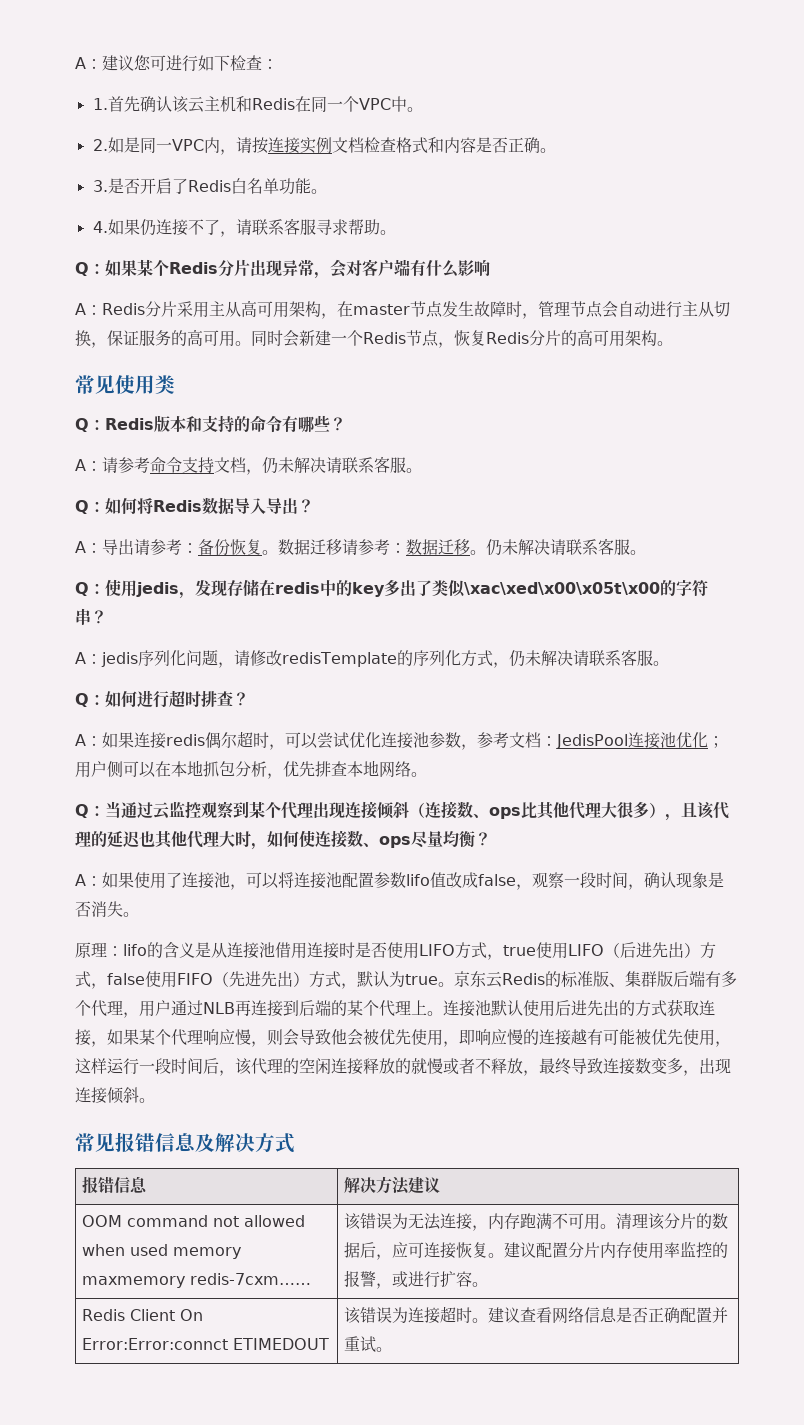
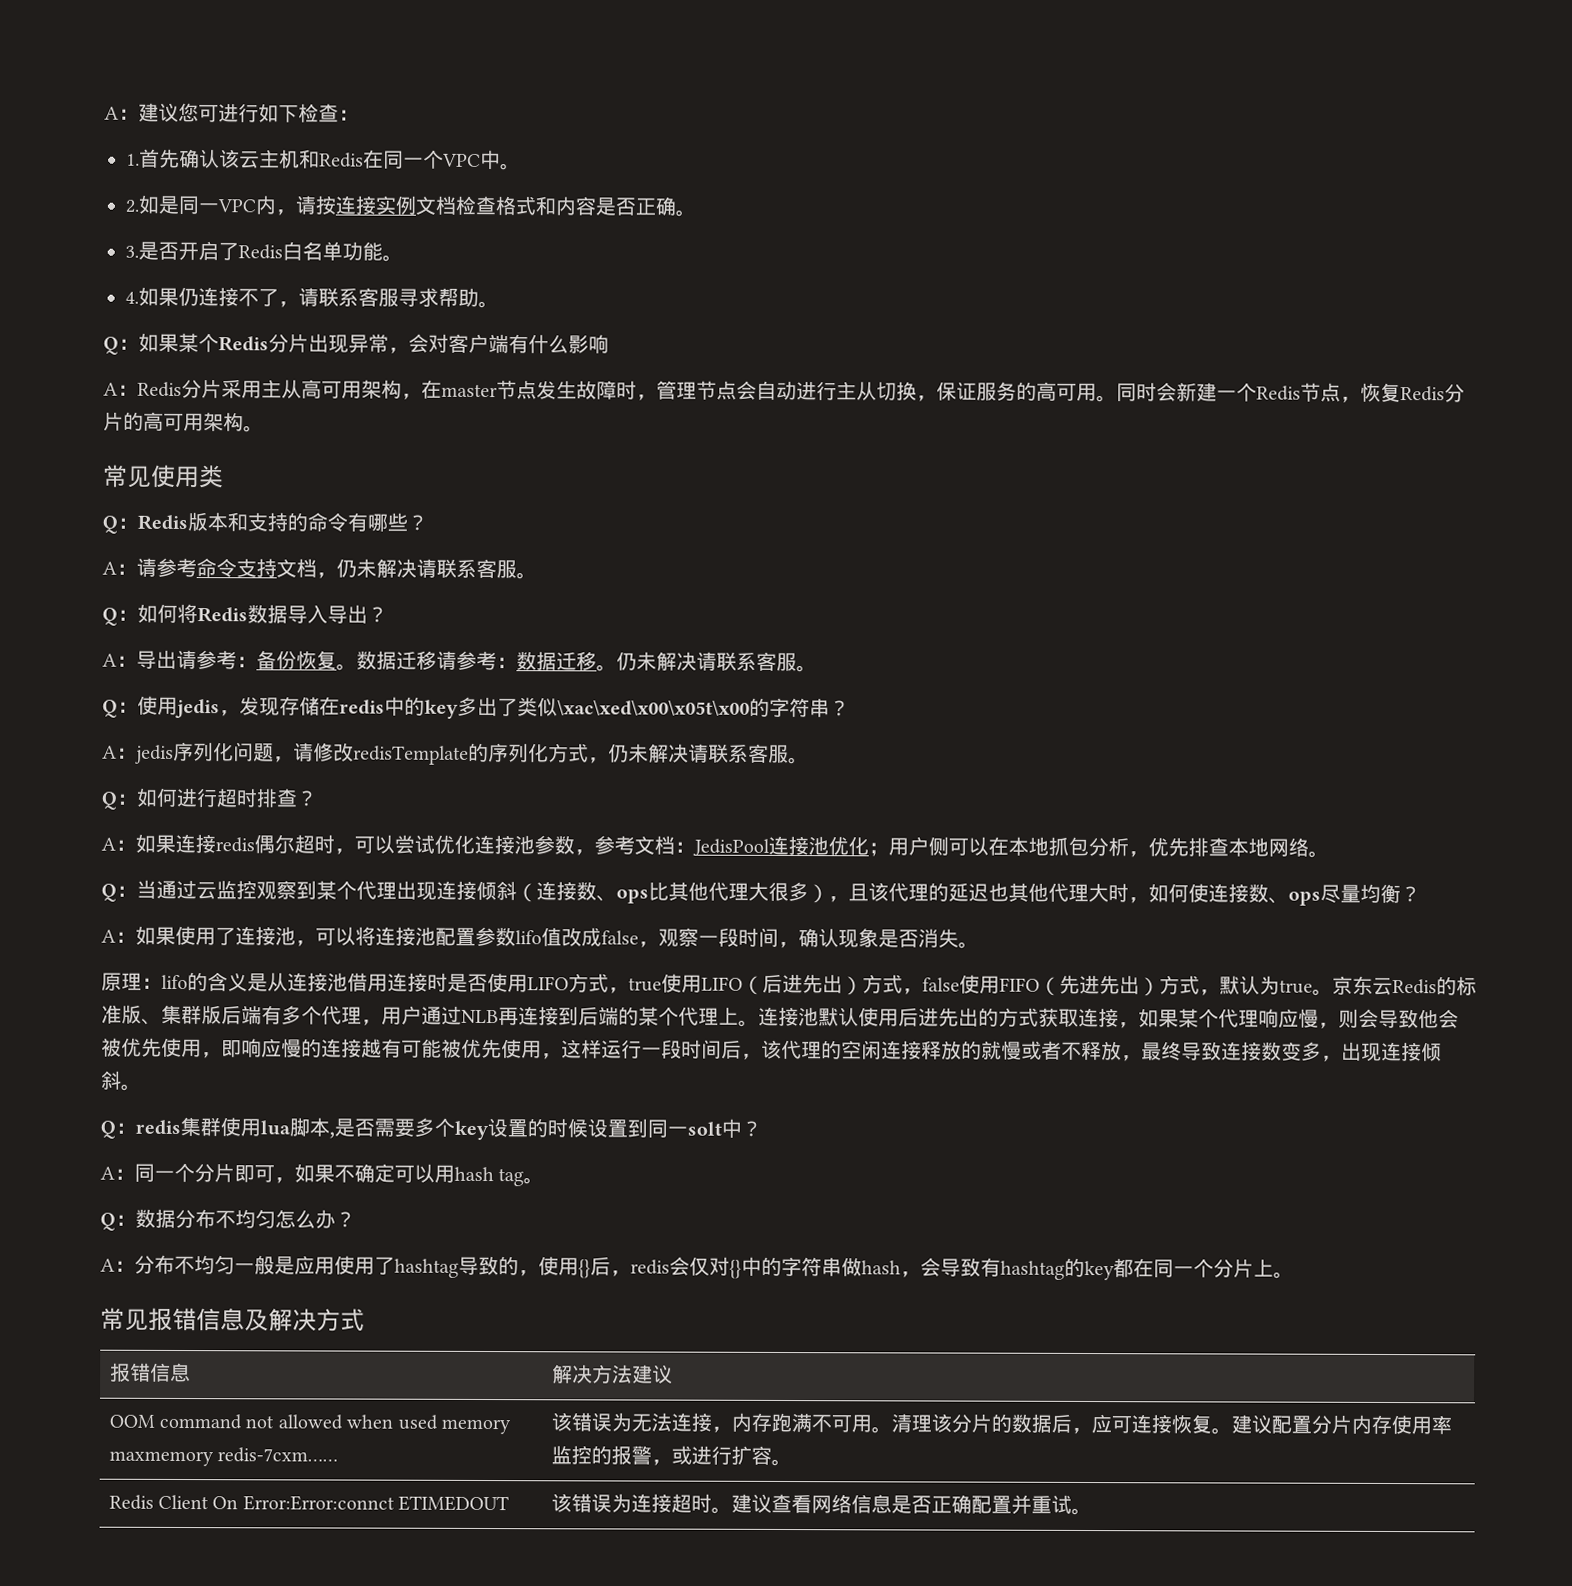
(155, 1100) none -> [100,1116,762,1141] [100,1162,545,1187] [100,1208,356,1231] [100,1254,1294,1281] // Q：redis集群使用lua脚本,是否需要多个key设置的时候设置到同一solt中？ // A：同一个分片即可，如果不确定可以用hash tag。 // Q：数据分布不均匀怎么办？ // A：分布不均匀一般是应用使用了hashtag导致的，使用{}后，redis会仅对{}中的字符串做hash，会导致有hashtag的key都在同一个分片上。

